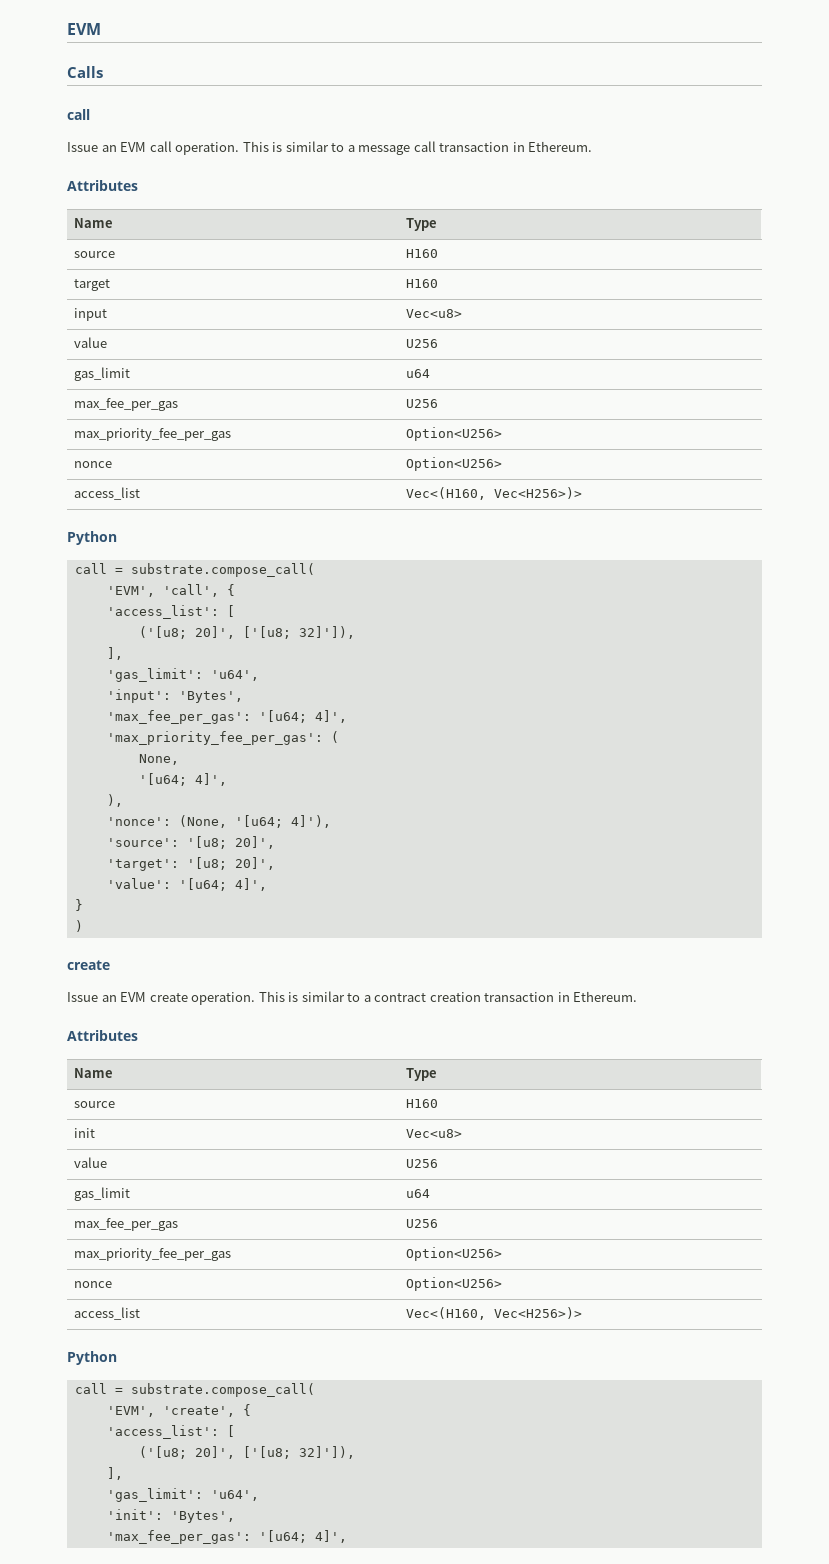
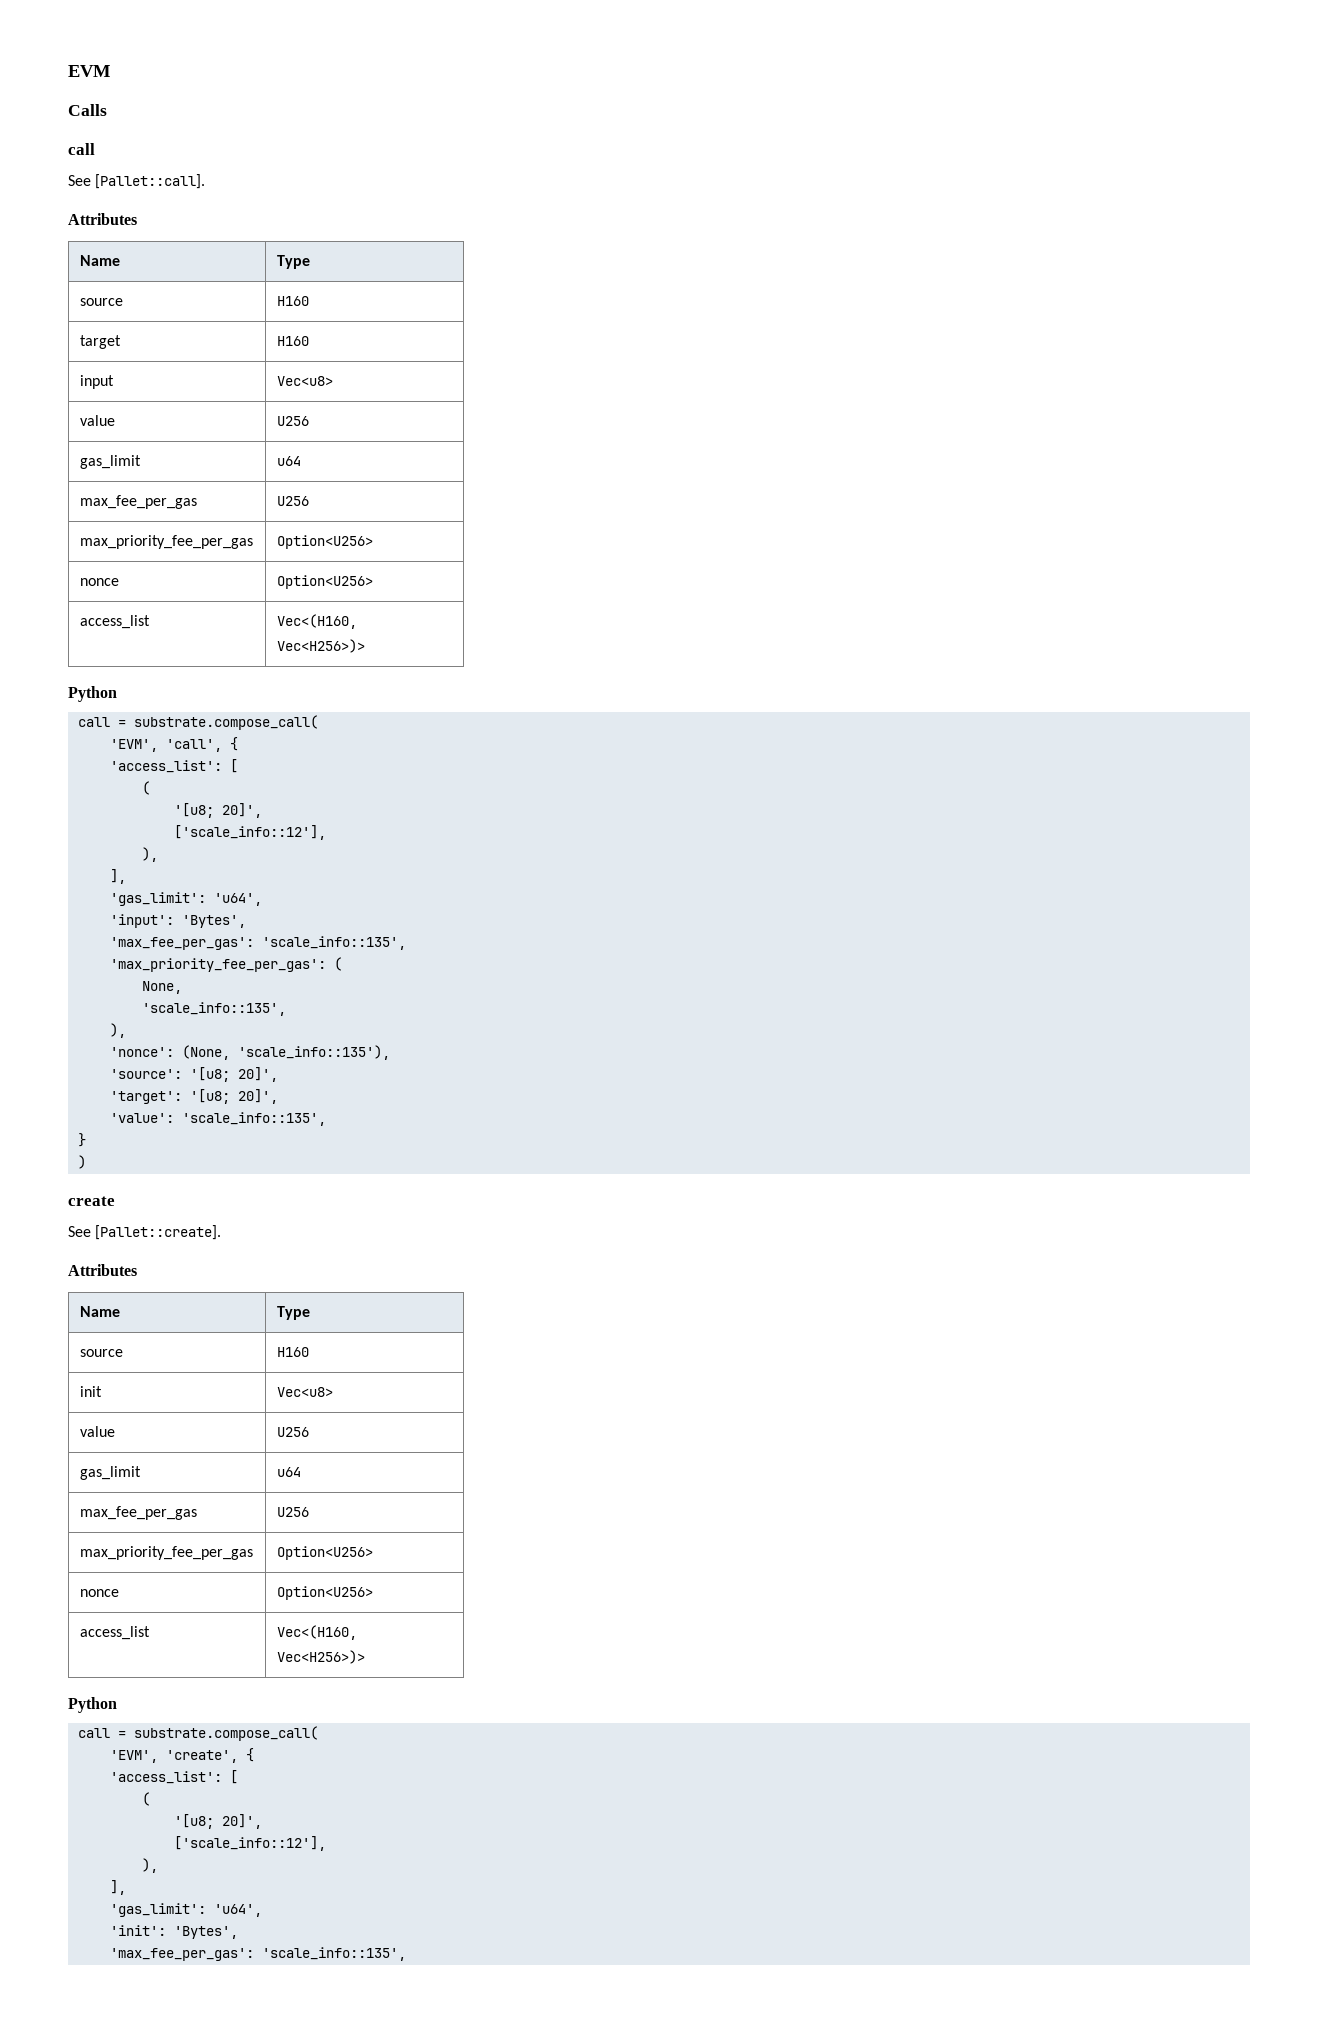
[67,141,593,155] Issue an EVM call operation. This is similar to a message call transaction in Ethereum. -> [68,174,206,189] See [Pallet::call].
[138,626,355,639] ('[u8; 20]', ['[u8; 32]']), -> [141,781,150,795] [173,803,262,818] [173,825,326,840] [141,847,158,862] ( // '[u8; 20]', // ['scale_info::12'], // ),
[258,710,347,723] '[u64; 4]', -> [261,936,406,950] 'scale_info::135',
[138,773,227,786] '[u64; 4]', -> [141,1002,286,1016] 'scale_info::135',
[234,815,331,828] '[u64; 4]'), -> [237,1045,390,1060] 'scale_info::135'),
[178,878,267,891] '[u64; 4]', -> [181,1112,326,1126] 'scale_info::135',
[67,991,638,1005] Issue an EVM create operation. This is similar to a contract creation transaction in Ethereum. -> [68,1225,222,1240] See [Pallet::create].
[138,1446,355,1459] ('[u8; 20]', ['[u8; 32]']), -> [141,1792,150,1806] [173,1814,262,1829] [173,1836,326,1851] [141,1858,158,1873] ( // '[u8; 20]', // ['scale_info::12'], // ),
[258,1530,347,1543] '[u64; 4]', -> [261,1947,406,1961] 'scale_info::135',

